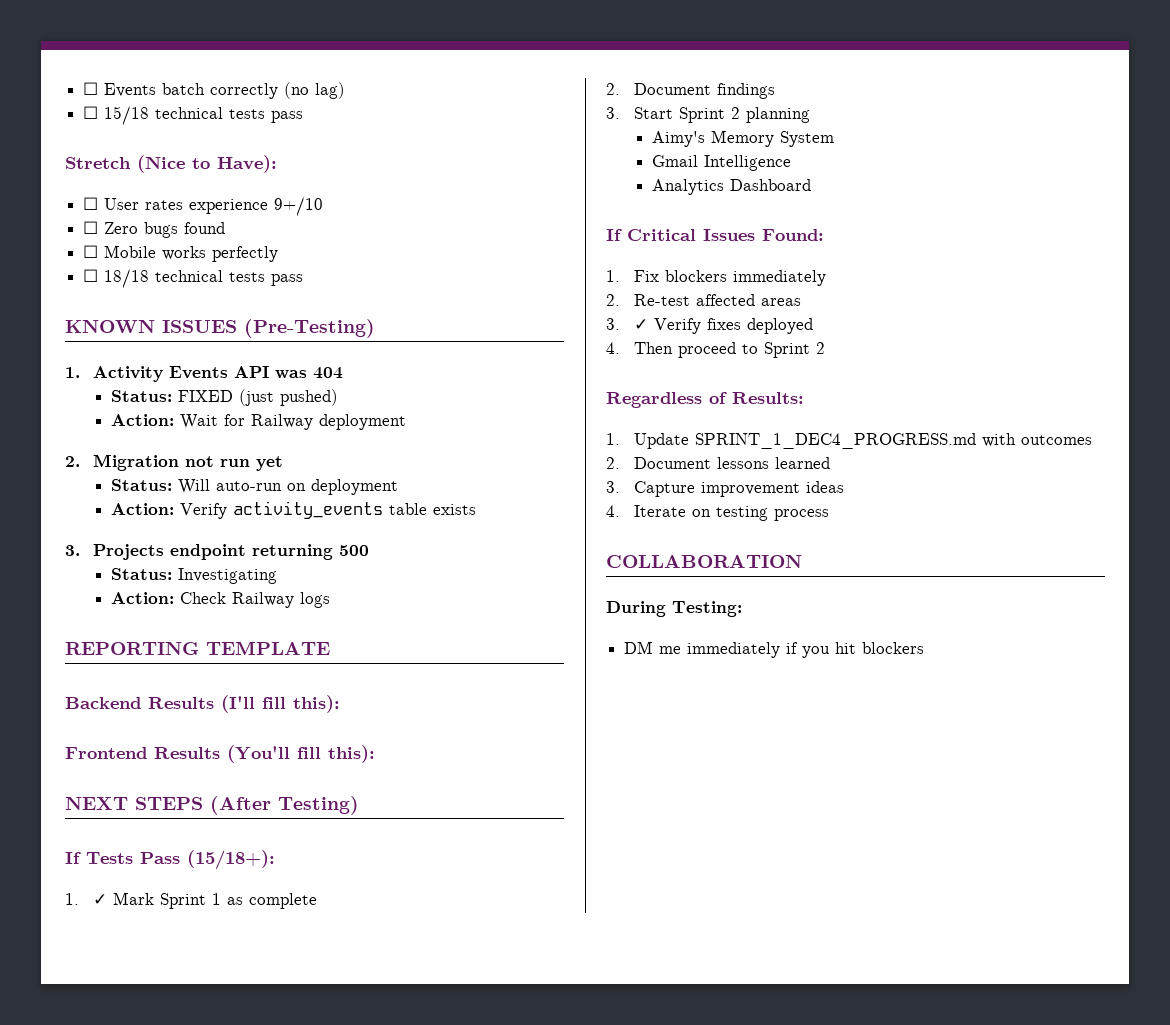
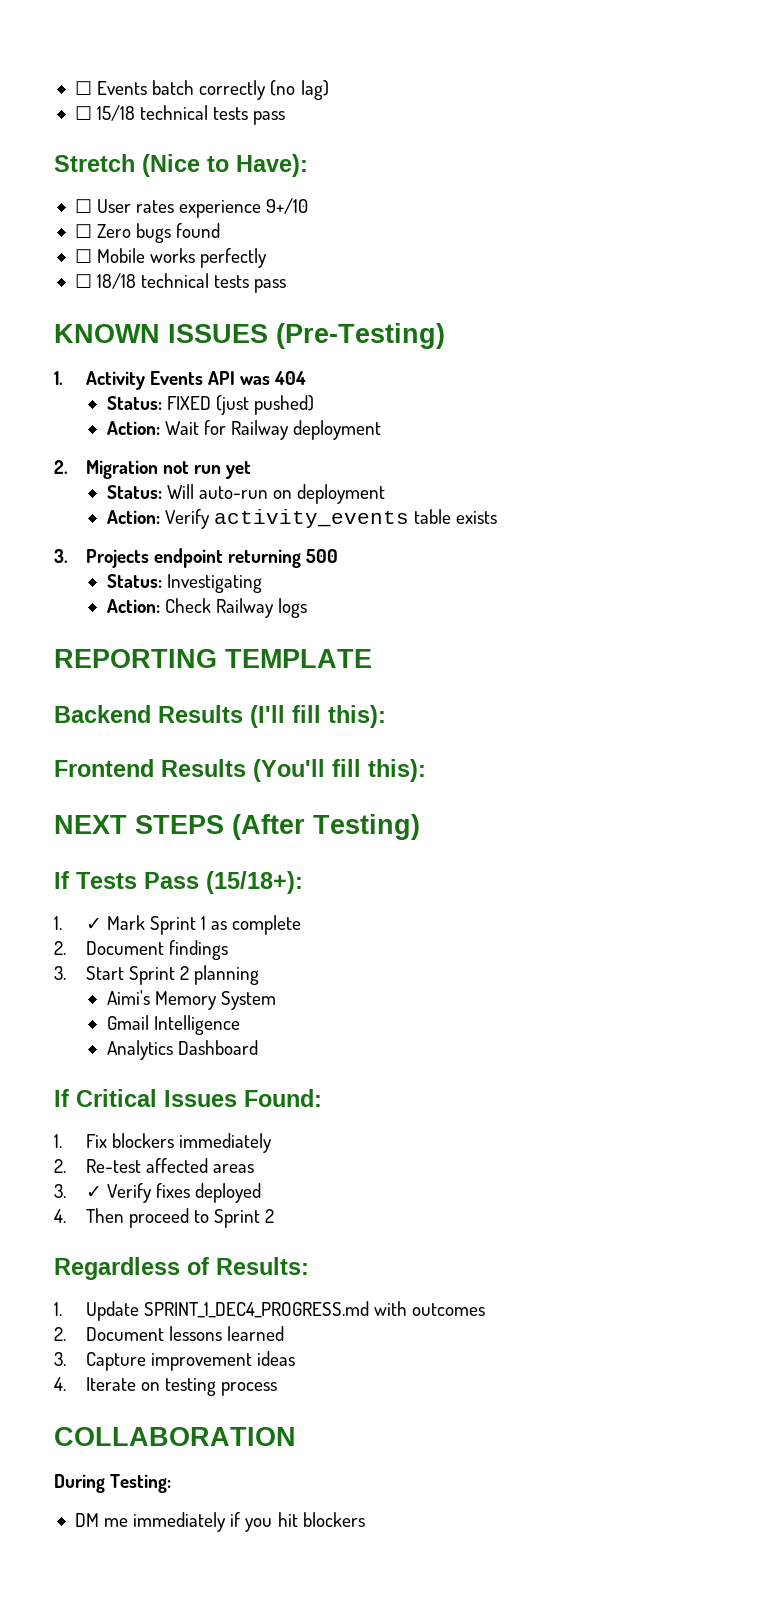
[652,131,706,147] Aimy's -> [106,990,150,1005] Aimi's

